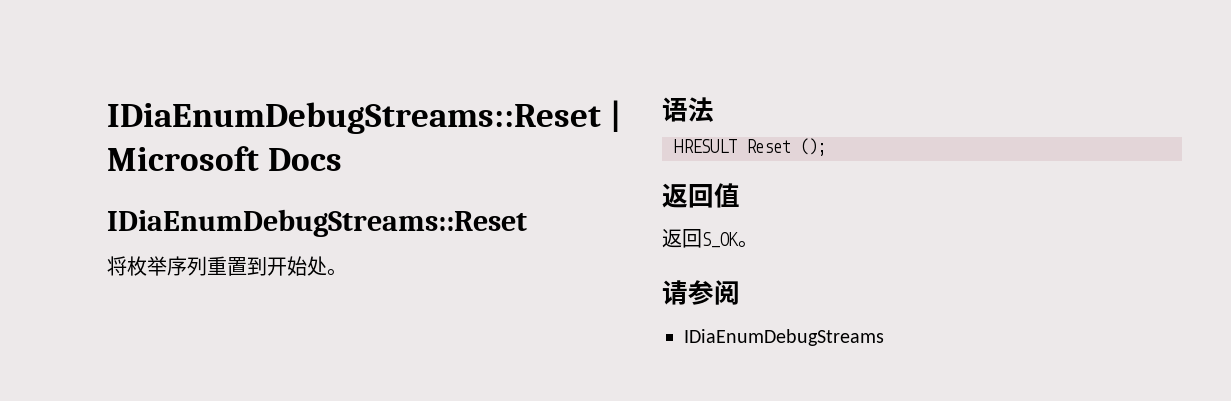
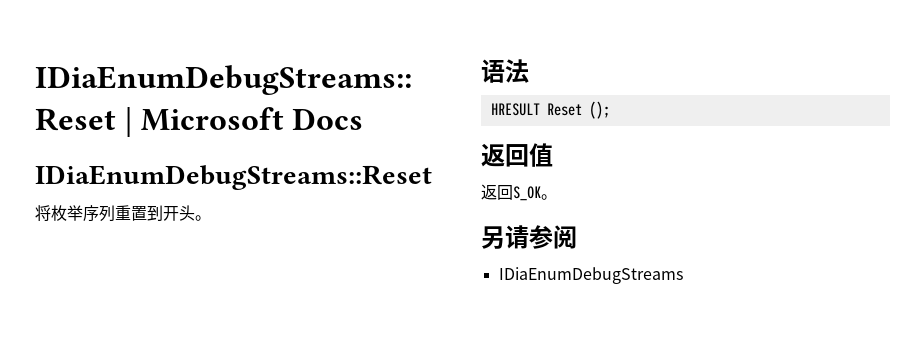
[287,256,327,276] 始处 -> [179,205,195,221] 头
(758, 244) none -> [481,226,505,249] 另

